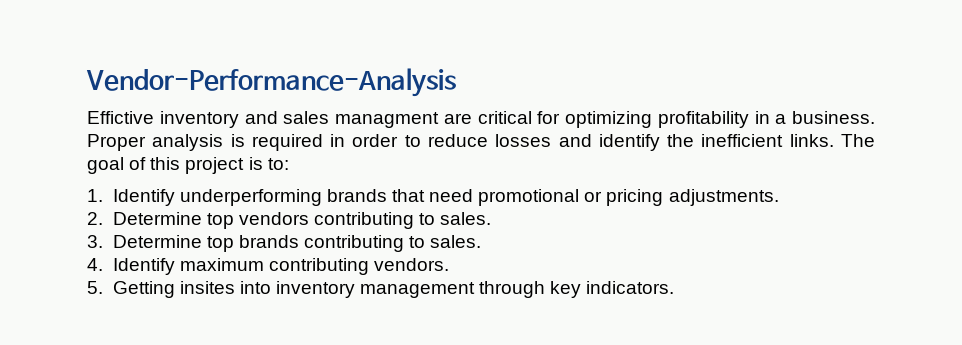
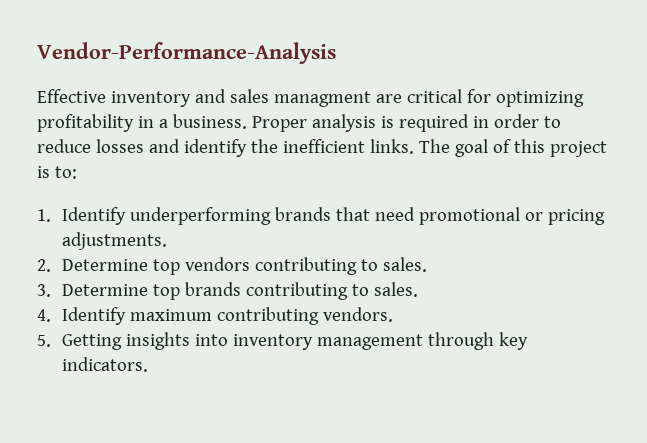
[87,111,154,124] Effictive -> [37,89,106,103] Effective
[179,281,235,294] insites -> [126,332,191,350] insights

